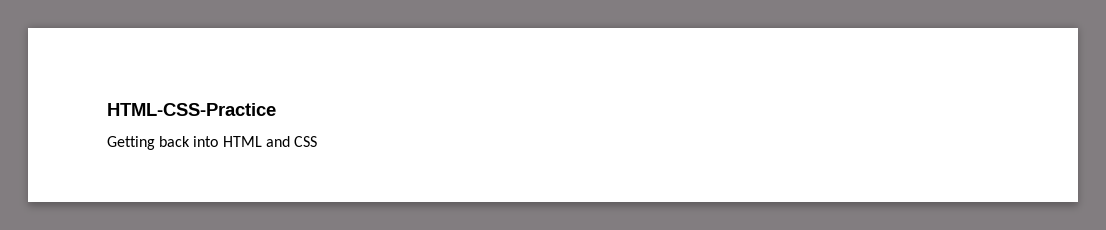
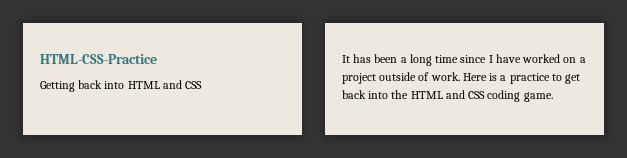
(317, 141) none -> [342,54,586,66] [342,72,581,84] [342,90,553,102] // It has been a long time since I have worked on a project outside of work. Here is a practice to get back into the HTML and CSS coding game.

